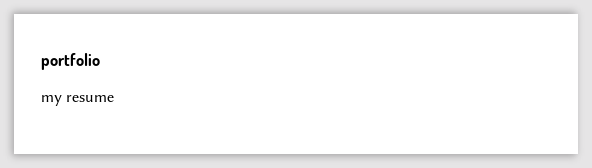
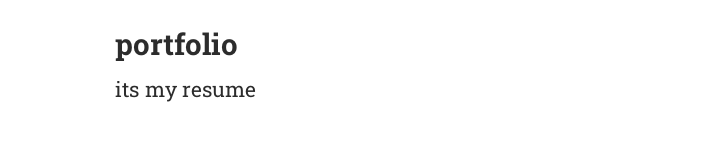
(100, 61) none -> [115,81,139,98] its

